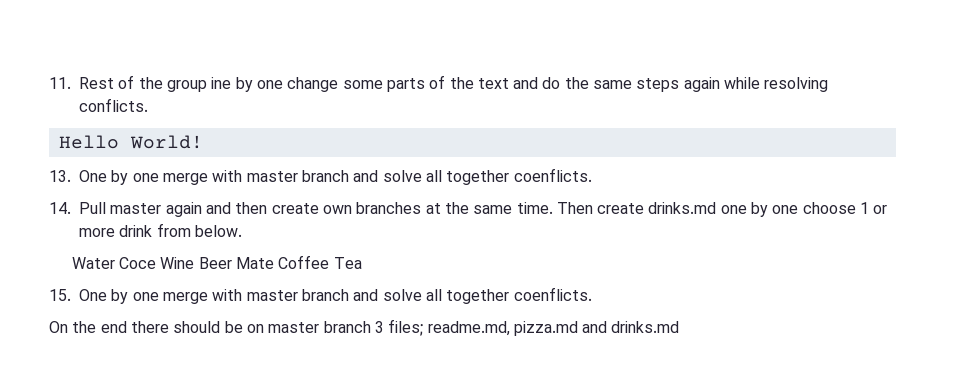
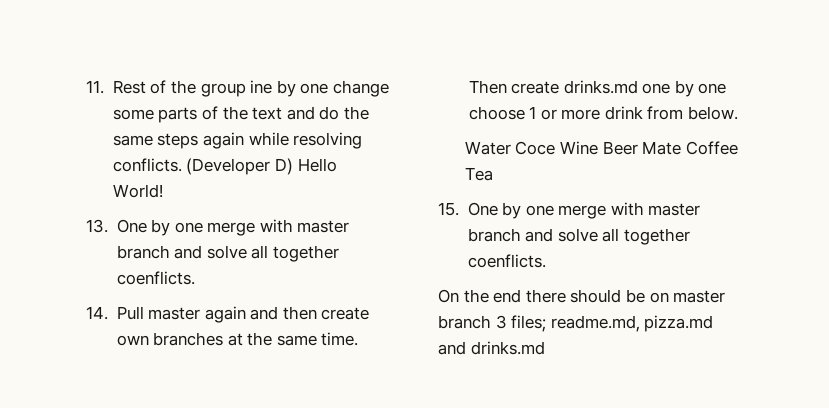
(148, 105) // -> [186,158,293,175] (Developer D)

